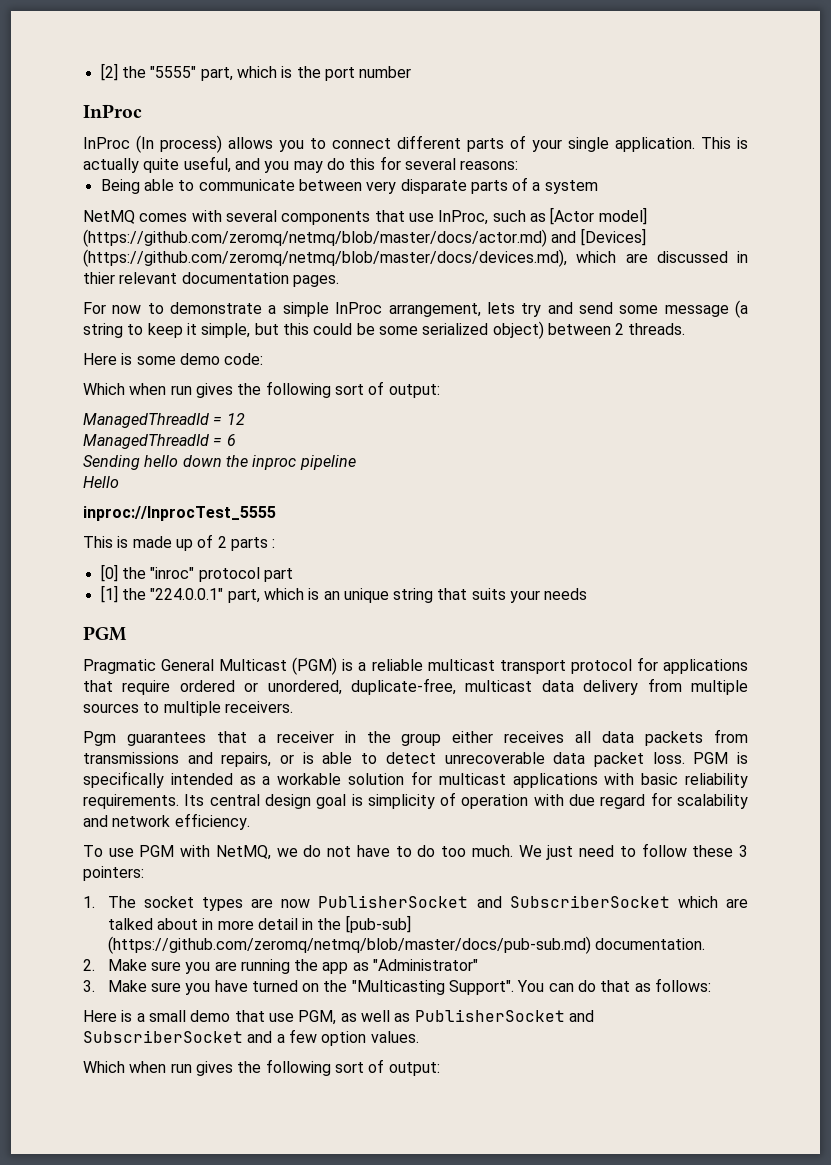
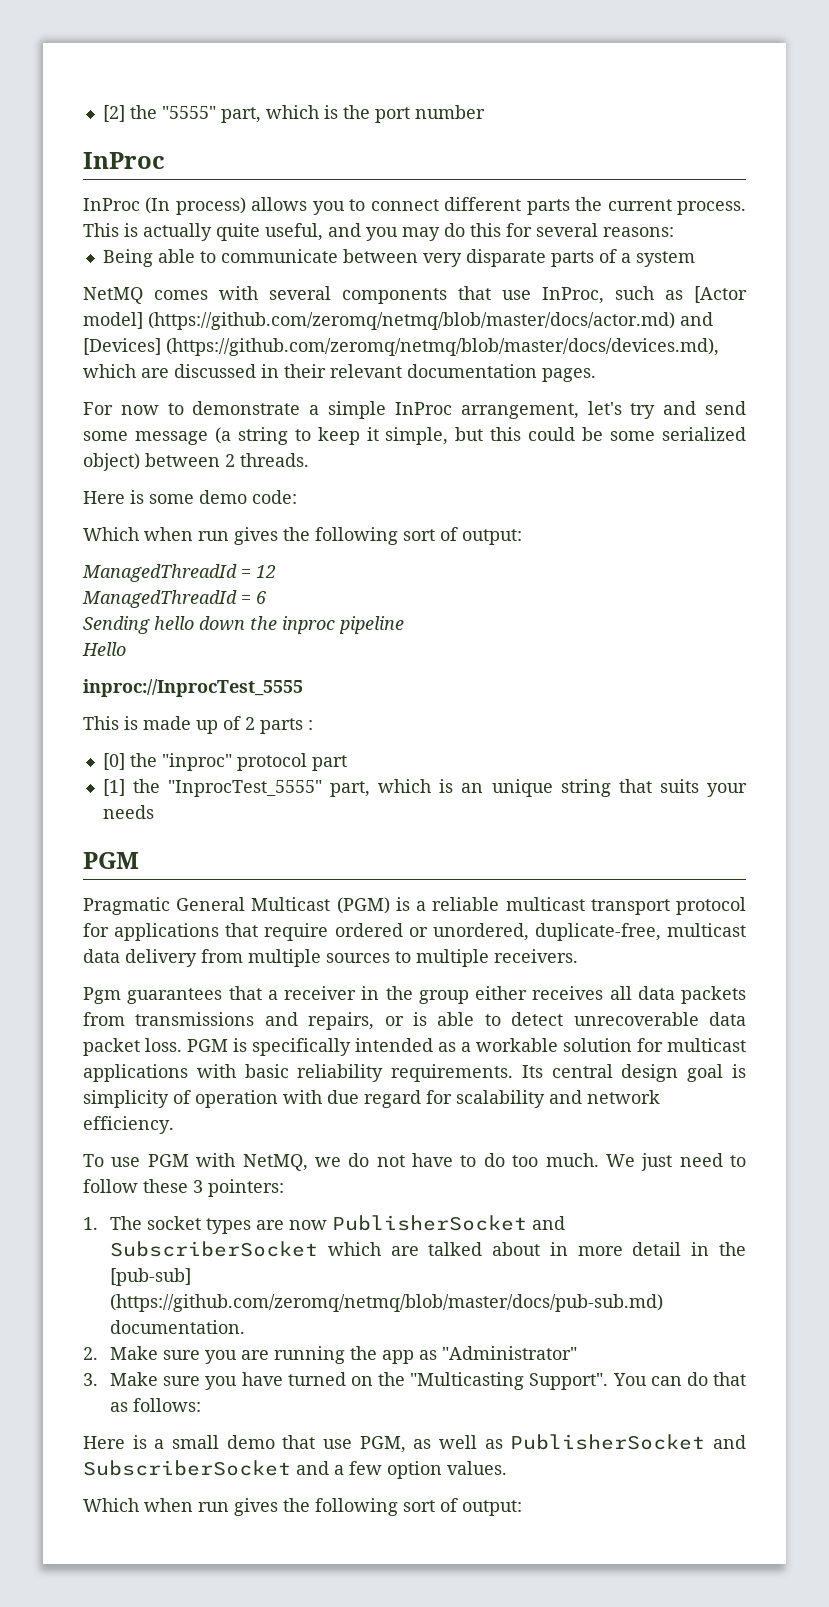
[510,135,695,152] of your single application. -> [575,197,746,215] the current process.
[83,272,115,284] thier -> [284,364,326,378] their
[486,302,515,314] lets -> [587,401,622,415] let's
[150,567,195,579] "inroc" -> [161,753,232,771] "inproc"
[150,588,224,600] "224.0.0.1" -> [168,780,323,797] "InprocTest_5555"

